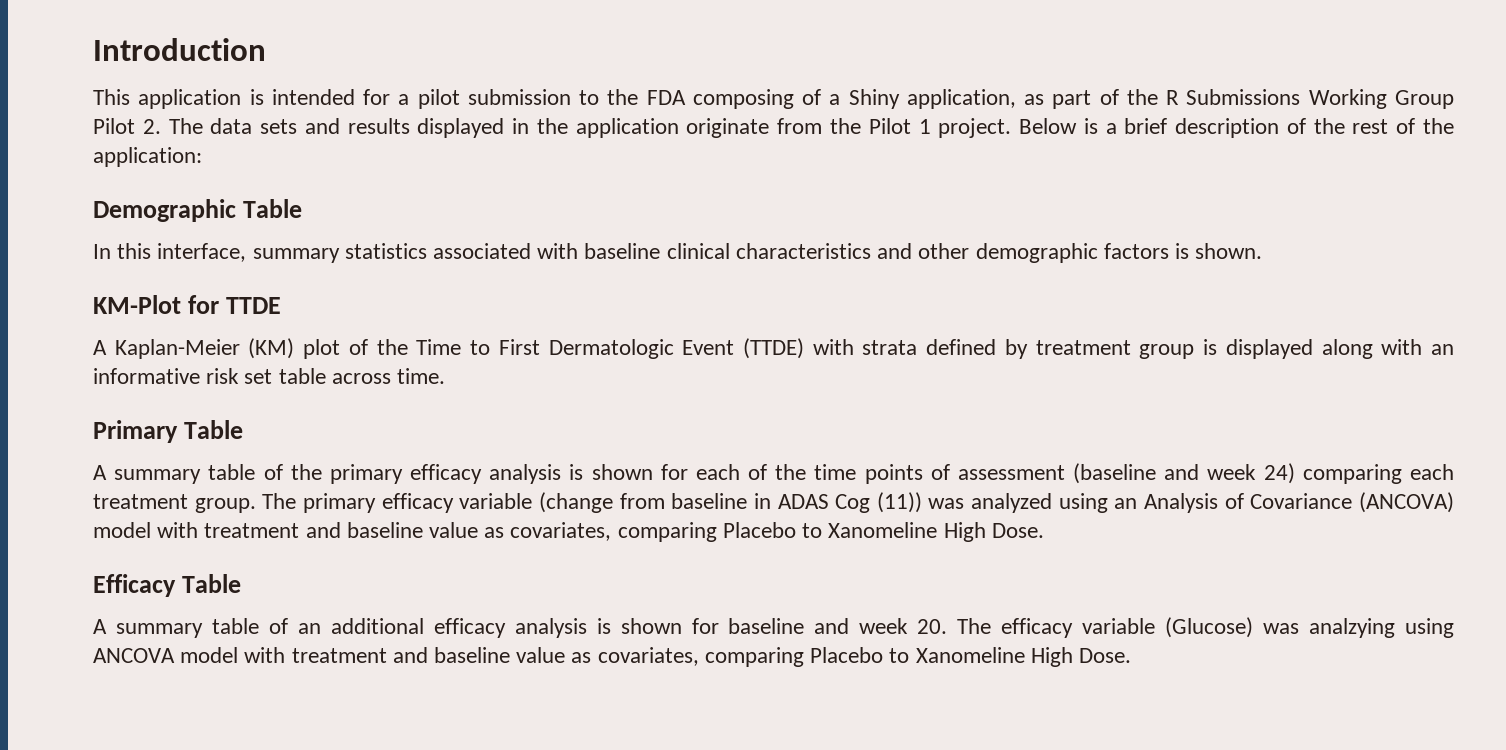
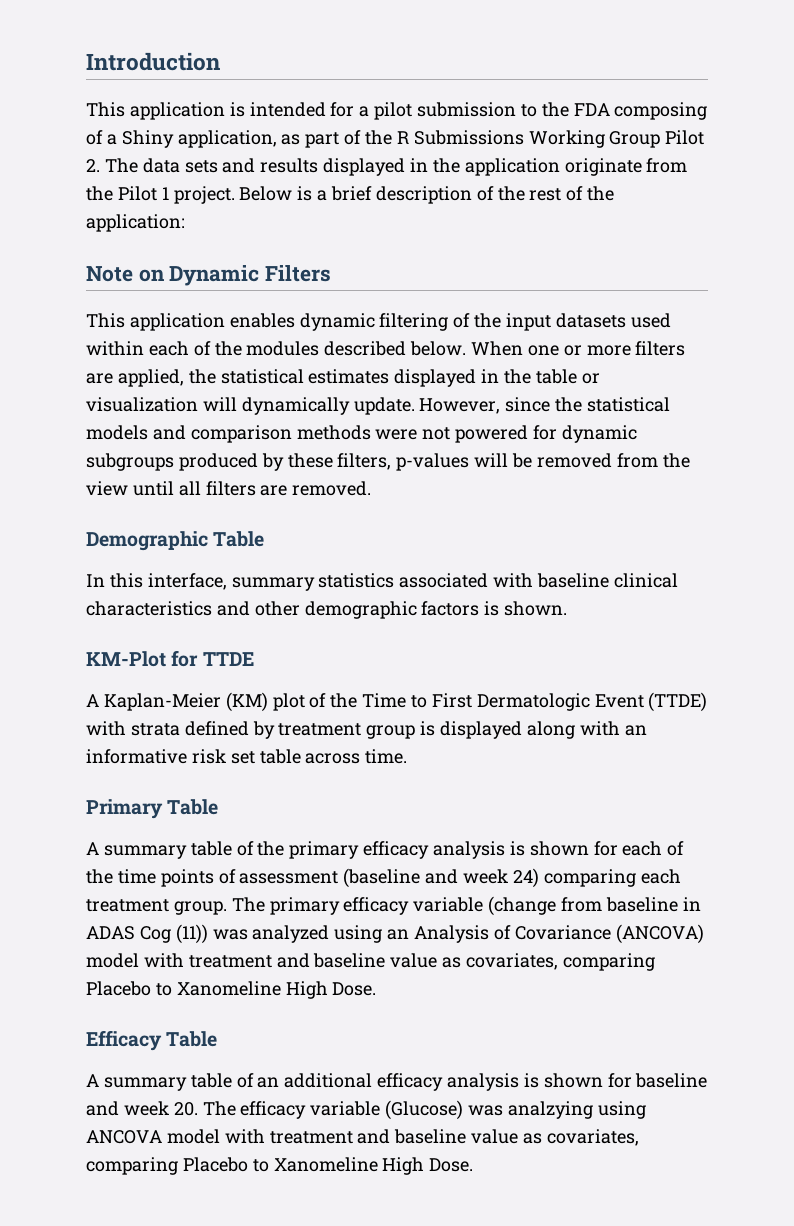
(202, 157) none -> [86,265,332,286] [86,313,671,331] [86,341,686,356] [86,369,600,387] [86,397,671,415] [86,425,637,443] [86,453,690,471] [86,481,372,496] // Note on Dynamic Filters // This application enables dynamic filtering of the input datasets used within each of the modules described below. When one or more filters are applied, the statistical estimates displayed in the table or visualization will dynamically update. However, since the statistical models and comparison methods were not powered for dynamic subgroups produced by these filters, p-values will be removed from the view until all filters are removed.

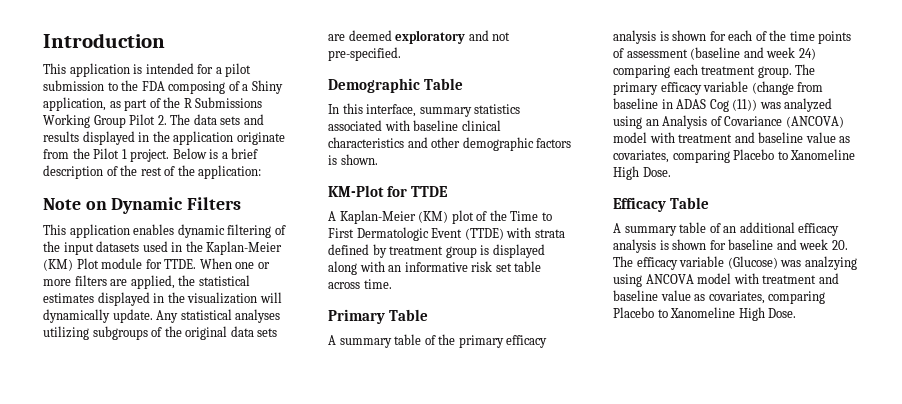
[86,341,467,356] within each of the modules described below. -> [171,241,283,255] [43,258,197,271] in the Kaplan-Meier (KM) Plot module for TTDE.
[535,369,600,384] table or -> (185, 297) none
[419,397,671,414] [86,425,637,443] [86,453,690,471] [86,481,372,496] However, since the statistical models and comparison methods were not powered for dynamic subgroups produced by these filters, p-values will be removed from the view until all filters are removed. -> [156,309,281,323] [43,326,278,340] [328,30,511,44] [328,47,401,61] Any statistical analyses utilizing subgroups of the original data sets are deemed exploratory and not pre-specified.

